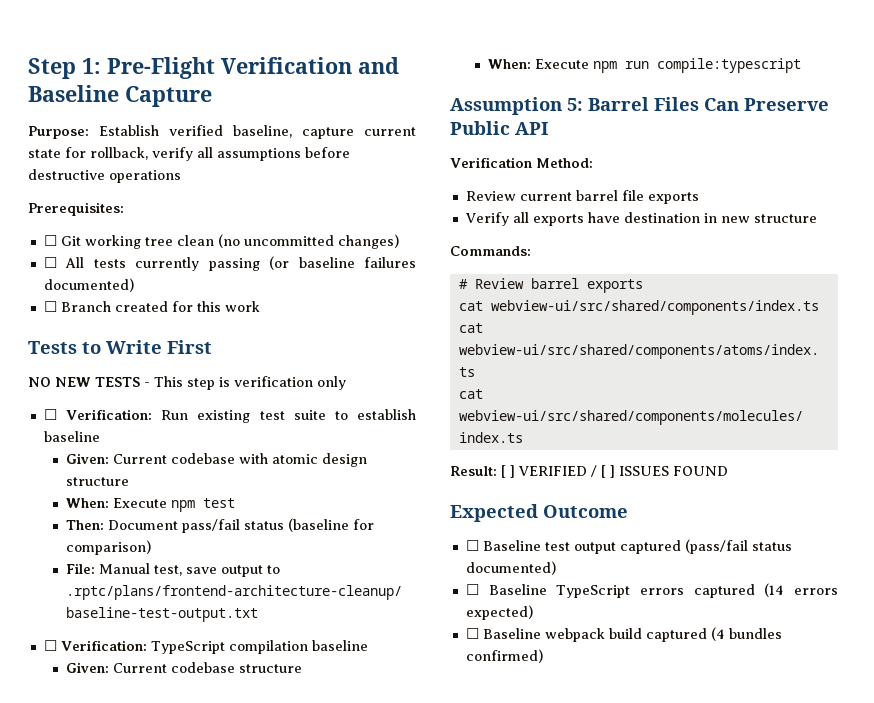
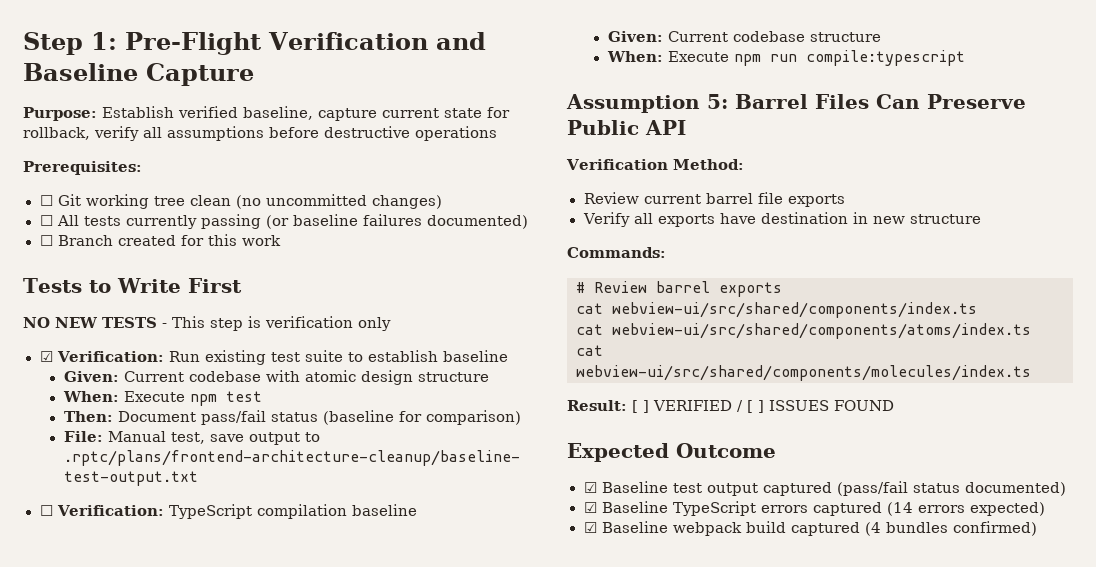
[43,409,57,420] ☐ -> [39,351,53,362] ☑
[465,540,479,551] ☐ -> [583,482,597,493] ☑
[465,584,479,595] ☐ -> [583,502,597,513] ☑
[465,628,479,639] ☐ -> [583,522,597,533] ☑

